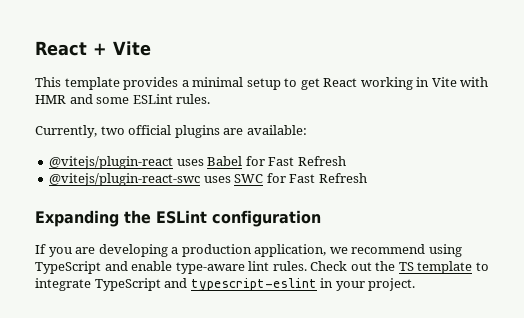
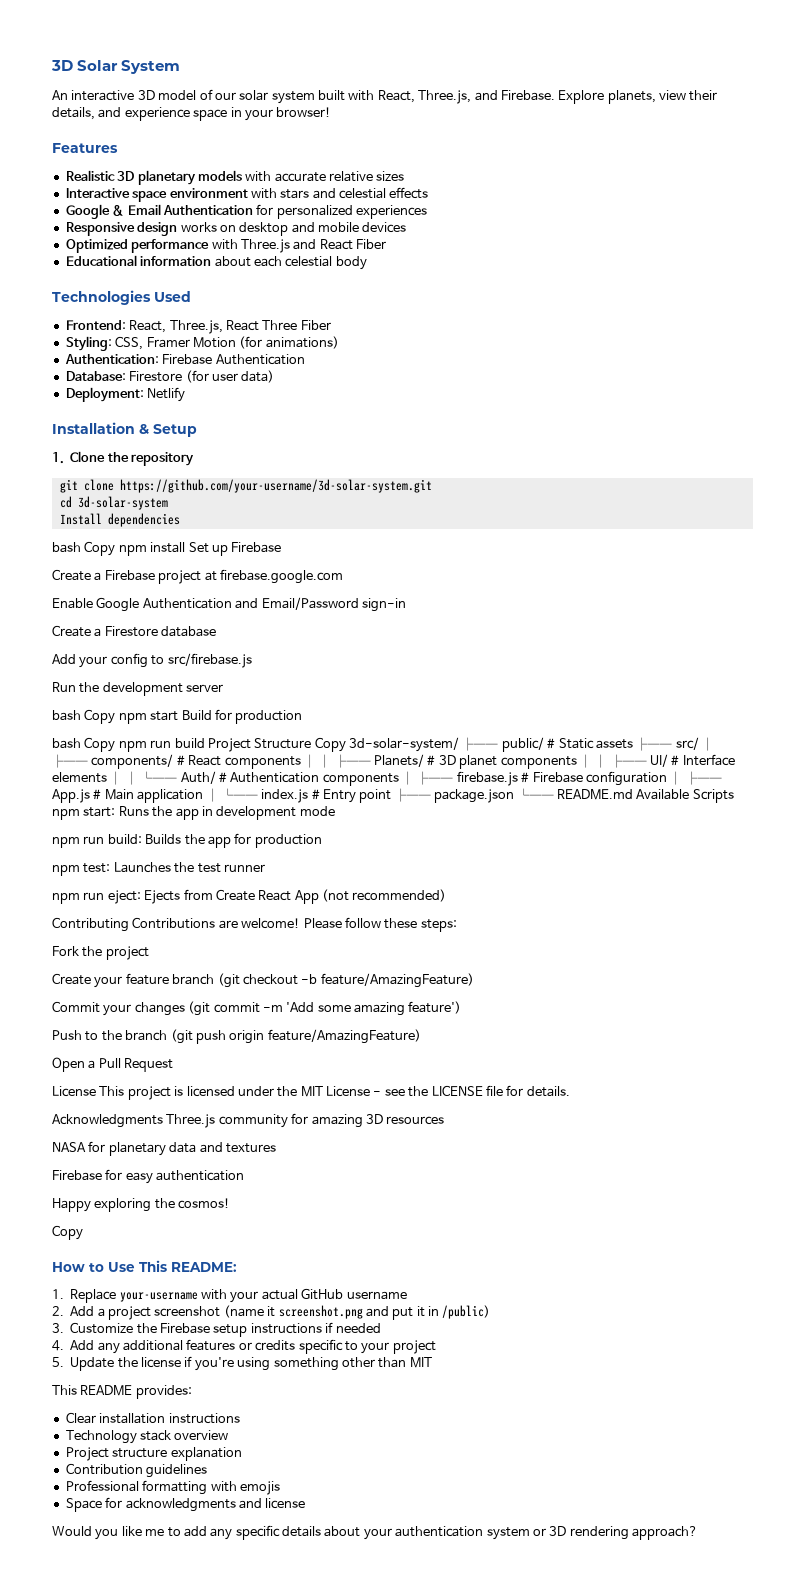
[35,41,151,56] [35,77,489,90] [35,94,211,104] [35,125,307,138] [49,156,346,169] [49,173,367,186] [35,210,321,227] [35,244,462,257] [35,261,489,274] [35,278,416,291] React + Vite // This template provides a minimal setup to get React working in Vite with HMR and some ESLint rules. // Currently, two official plugins are available: // @vitejs/plugin-react uses Babel for Fast Refresh // @vitejs/plugin-react-swc uses SWC for Fast Refresh // Expanding the ESLint configuration // If you are developing a production application, we recommend using TypeScript and enable type-aware lint rules. Check out the TS template to integrate TypeScript and typescript-eslint in your project. -> [51,60,181,74] [52,89,718,104] [52,107,332,121] [52,143,118,153] [65,170,405,185] [65,187,429,202] [65,204,427,219] [65,222,407,236] [65,239,386,253] [65,255,367,270] [52,290,191,305] [65,320,331,334] [65,336,339,351] [64,354,305,365] [65,370,275,383] [65,387,186,402] [52,422,197,437] [52,451,194,466] [59,479,432,493] [59,496,168,510] [59,513,180,527] [52,541,282,556] [52,569,343,584] [52,597,406,612] [52,625,217,637] [52,653,252,668] [52,682,224,696] [52,709,303,724] [52,737,714,752] [52,754,735,769] [52,771,722,786] [52,788,734,803] [52,806,335,820] [52,833,322,848] [52,862,265,876] [52,889,447,904] [52,917,457,932] [52,946,149,960] [52,973,474,988] [52,1001,462,1016] [52,1029,421,1044] [52,1057,174,1072] [52,1085,570,1100] [52,1113,445,1128] [52,1141,276,1156] [52,1169,245,1184] [52,1198,231,1212] [52,1225,83,1240] [52,1260,237,1272] [52,1288,407,1303] [52,1305,491,1320] [52,1322,381,1337] [52,1339,436,1354] [52,1356,432,1371] [52,1385,192,1399] [65,1412,240,1424] [65,1430,229,1444] [65,1447,242,1461] [65,1463,208,1478] [65,1480,280,1495] [65,1497,306,1512] [52,1525,698,1540] 3D Solar System // An interactive 3D model of our solar system built with React, Three.js, and Firebase. Explore planets, view their details, and experience space in your browser! // Features // Realistic 3D planetary models with accurate relative sizes // Interactive space environment with stars and celestial effects // Google & Email Authentication for personalized experiences // Responsive design works on desktop and mobile devices // Optimized performance with Three.js and React Fiber // Educational information about each celestial body // Technologies Used // Frontend: React, Three.js, React Three Fiber // Styling: CSS, Framer Motion (for animations) // Authentication: Firebase Authentication // Database: Firestore (for user data) // Deployment: Netlify // Installation & Setup // 1. Clone the repository // git clone https://github.com/your-username/3d-solar-system.git // cd 3d-solar-system // Install dependencies // bash Copy npm install Set up Firebase // Create a Firebase project at firebase.google.com // Enable Google Authentication and Email/Password sign-in // Create a Firestore database // Add your config to src/firebase.js // Run the development server // bash Copy npm start Build for production // bash Copy npm run build Project Structure Copy 3d-solar-system/ ├── public/ # Static assets ├── src/ │ ├── components/ # React components │ │ ├── Planets/ # 3D planet components │ │ ├── UI/ # Interface elements │ │ └── Auth/ # Authentication components │ ├── firebase.js # Firebase configuration │ ├── App.js # Main application │ └── index.js # Entry point ├── package.json └── README.md Available Scripts npm start: Runs the app in development mode // npm run build: Builds the app for production // npm test: Launches the test runner // npm run eject: Ejects from Create React App (not recommended) // Contributing Contributions are welcome! Please follow these steps: // Fork the project // Create your feature branch (git checkout -b feature/AmazingFeature) // Commit your changes (git commit -m 'Add some amazing feature') // Push to the branch (git push origin feature/AmazingFeature) // Open a Pull Request // License This project is licensed under the MIT License - see the LICENSE file for details. // Acknowledgments Three.js community for amazing 3D resources // NASA for planetary data and textures // Firebase for easy authentication // Happy exploring the cosmos! // Copy // How to Use This README: // 1. Replace your-username with your actual GitHub username // 2. Add a project screenshot (name it screenshot.png and put it in /public) // 3. Customize the Firebase setup instructions if needed // 4. Add any additional features or credits specific to your project // 5. Update the license if you're using something other than MIT // This README provides: // Clear installation instructions // Technology stack overview // Project structure explanation // Contribution guidelines // Professional formatting with emojis // Space for acknowledgments and license // Would you like me to add any specific details about your authentication system or 3D rendering approach?

